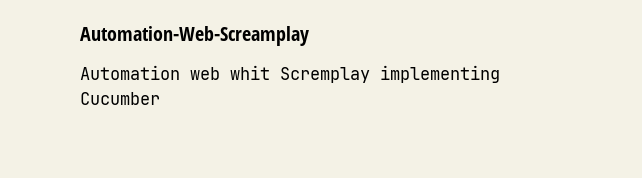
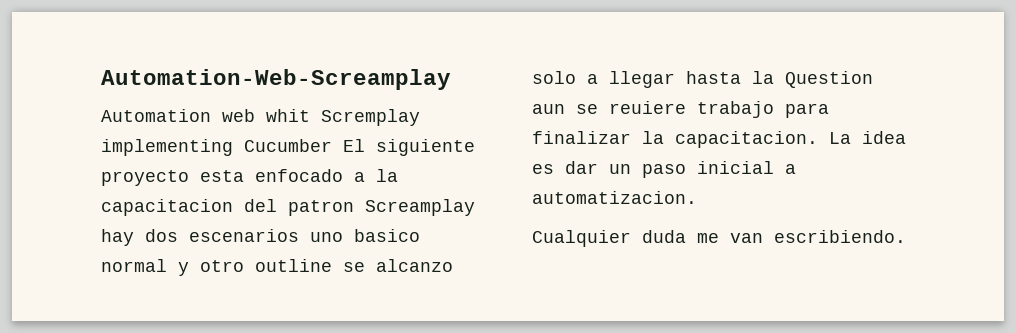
(160, 98) none -> [343,139,475,156] [101,169,398,186] [101,199,475,216] [101,229,420,246] [101,259,453,276] [532,71,873,88] [532,101,829,118] [532,131,906,148] [532,161,796,178] [532,191,697,204] [532,230,906,247] El siguiente proyecto esta enfocado a la capacitacion del patron Screamplay hay dos escenarios uno basico normal y otro outline se alcanzo solo a llegar hasta la Question aun se reuiere trabajo para finalizar la capacitacion. La idea es dar un paso inicial a automatizacion. // Cualquier duda me van escribiendo.

